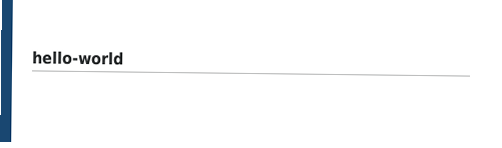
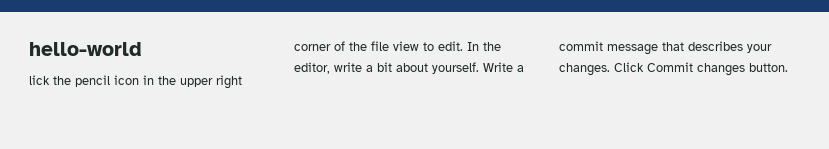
(124, 58) none -> [29,75,242,89] [294,41,501,51] [294,62,524,74] [559,41,772,55] [559,62,788,76] // lick the pencil icon in the upper right corner of the file view to edit. In the editor, write a bit about yourself. Write a commit message that describes your changes. Click Commit changes button.

